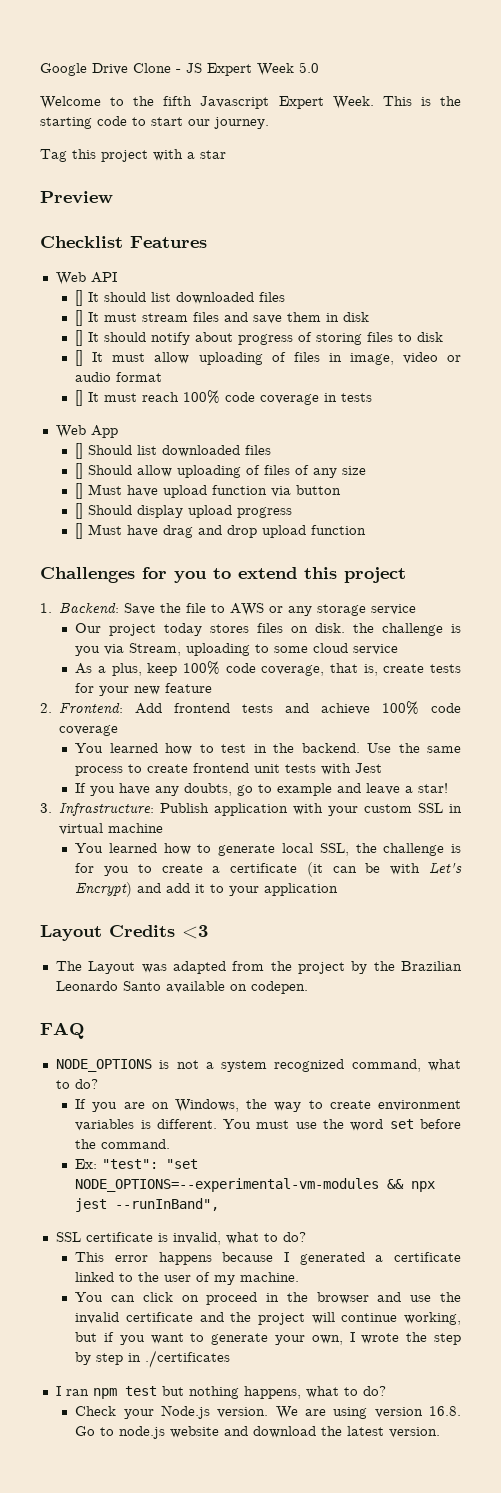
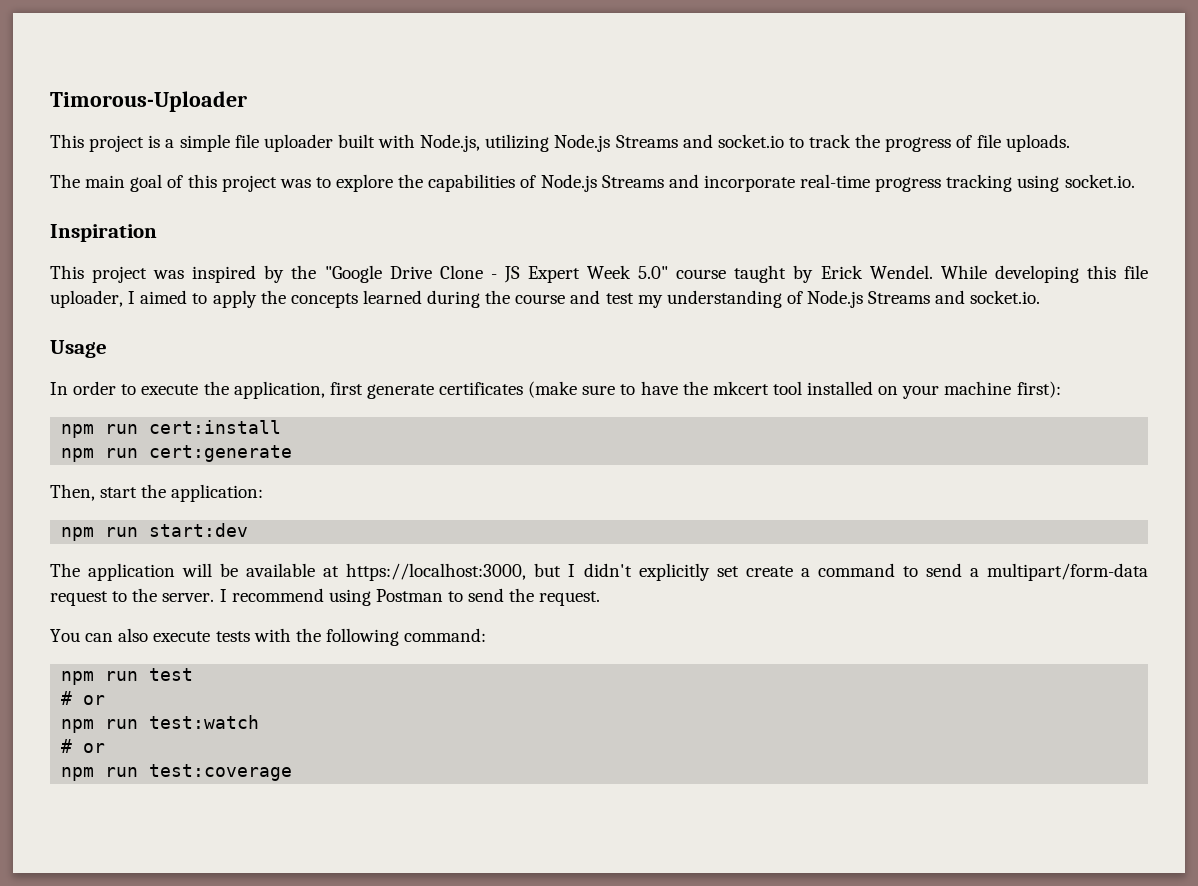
[40,63,87,76] Google -> [50,91,247,112] [50,134,1070,152] [50,174,1135,192] [50,224,157,242] [50,265,382,283] Timorous-Uploader // This project is a simple file uploader built with Node.js, utilizing Node.js Streams and socket.io to track the progress of file uploads. // The main goal of this project was to explore the capabilities of Node.js Streams and incorporate real-time progress tracking using socket.io. // Inspiration // This project was inspired by the "Google
[299,62,319,73] [40,96,461,109] [40,116,269,129] [40,149,226,162] [40,191,113,204] [40,236,207,248] [55,272,117,285] [75,290,286,306] [75,310,370,326] [75,330,444,346] [75,350,461,366] [75,372,163,382] [75,390,373,406] [55,425,118,438] [75,443,272,459] [75,463,367,479] [75,483,342,499] [75,503,293,519] [75,523,367,539] [40,567,406,583] [40,602,417,616] [75,623,462,636] [75,643,399,656] [75,661,461,676] [75,683,213,696] [40,701,462,715] [59,725,119,736] [75,743,461,755] [75,763,383,776] [75,783,449,796] [40,803,463,816] [59,823,164,835] [75,843,461,856] [75,862,462,877] [75,882,339,897] [40,925,208,941] [55,961,463,974] [55,981,308,994] [40,1022,85,1039] [55,1059,461,1072] [55,1079,98,1089] [75,1099,461,1112] [75,1119,461,1131] [75,1139,171,1149] [75,1159,199,1169] [75,1178,436,1192] [75,1198,220,1212] [55,1232,306,1245] [75,1252,461,1265] [75,1272,300,1285] [75,1292,461,1305] [75,1312,461,1325] [75,1332,461,1345] [75,1350,231,1368] [55,1386,386,1399] [75,1405,461,1419] [75,1426,441,1439] 5.0 // Welcome to the fifth Javascript Expert Week. This is the starting code to start our journey. // Tag this project with a star // Preview // Checklist Features // Web API // [] It should list downloaded files // [] It must stream files and save them in disk // [] It should notify about progress of storing files to disk // [] It must allow uploading of files in image, video or audio format // [] It must reach 100% code coverage in tests // Web App // [] Should list downloaded files // [] Should allow uploading of files of any size // [] Must have upload function via button // [] Should display upload progress // [] Must have drag and drop upload function // Challenges for you to extend this project // 1. Backend: Save the file to AWS or any storage service // Our project today stores files on disk. the challenge is you via Stream, uploading to some cloud service // As a plus, keep 100% code coverage, that is, create tests for your new feature // 2. Frontend: Add frontend tests and achieve 100% code coverage // You learned how to test in the backend. Use the same process to create frontend unit tests with Jest // If you have any doubts, go to example and leave a star! // 3. Infrastructure: Publish application with your custom SSL in virtual machine // You learned how to generate local SSL, the challenge is for you to create a certificate (it can be with Let's Encrypt) and add it to your application // Layout Credits <3 // The Layout was adapted from the project by the Brazilian Leonardo Santo available on codepen. // FAQ // NODE_OPTIONS is not a system recognized command, what to do? // If you are on Windows, the way to create environment variables is different. You must use the word set before the command. // Ex: "test": "set NODE_OPTIONS=--experimental-vm-modules && npx jest --runInBand", // SSL certificate is invalid, what to do? // This error happens because I generated a certificate linked to the user of my machine. // You can click on proceed in the browser and use the invalid certificate and the project will continue working, but if you want to generate your own, I wrote the step by step in ./certificates // I ran npm test but nothing happens, what to do? // Check your Node.js version. We are using version 16.8. Go to node.js website and download the latest version. -> [638,265,1148,283] [50,290,1041,308] [50,340,107,358] [50,381,1061,399] [61,420,282,438] [61,445,293,462] [50,484,264,502] [61,523,249,541] [50,563,1148,581] [50,588,601,606] [50,628,487,646] [61,668,194,685] [61,691,106,705] [61,715,260,733] [61,739,106,753] [61,764,293,781] 5.0" course taught by Erick Wendel. While developing this file uploader, I aimed to apply the concepts learned during the course and test my understanding of Node.js Streams and socket.io. // Usage // In order to execute the application, first generate certificates (make sure to have the mkcert tool installed on your machine first): // npm run cert:install // npm run cert:generate // Then, start the application: // npm run start:dev // The application will be available at https://localhost:3000, but I didn't explicitly set create a command to send a multipart/form-data request to the server. I recommend using Postman to send the request. // You can also execute tests with the following command: // npm run test // # or // npm run test:watch // # or // npm run test:coverage

